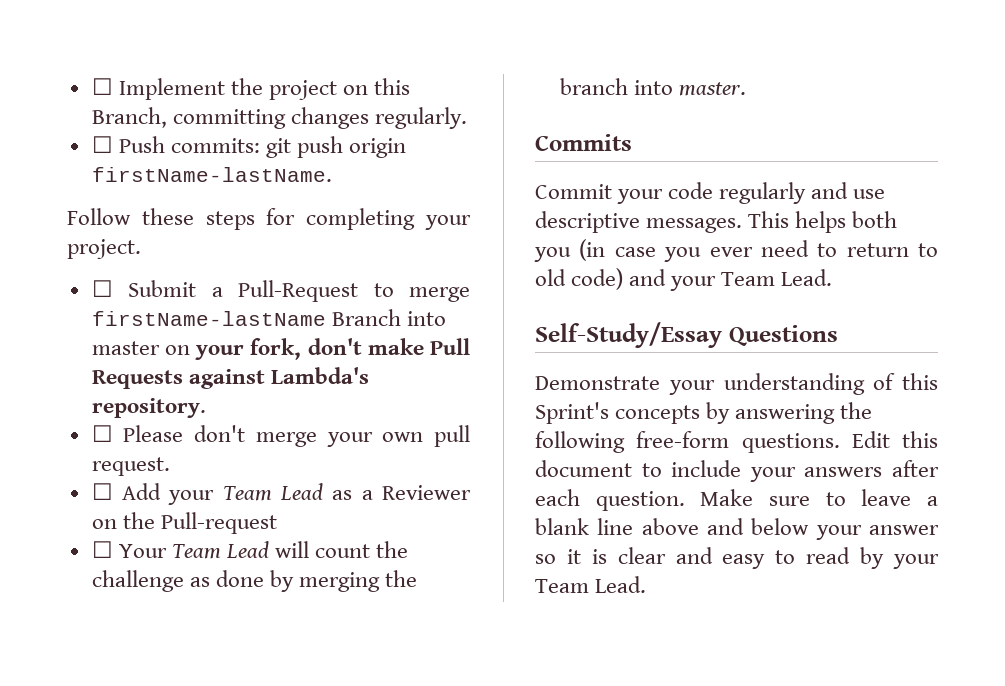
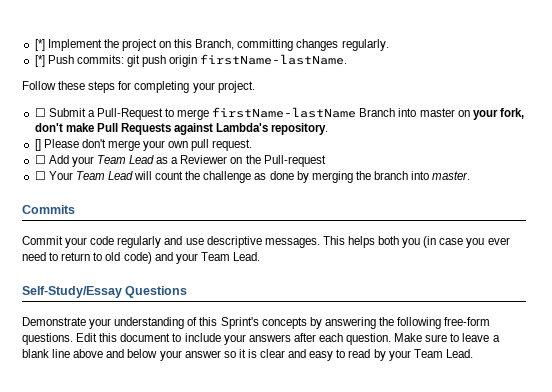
[91,78,113,95] ☐ -> [34,39,45,51] [*]
[91,136,113,153] ☐ -> [34,55,45,67] [*]
[91,425,113,442] ☐ -> [34,139,41,151] []

